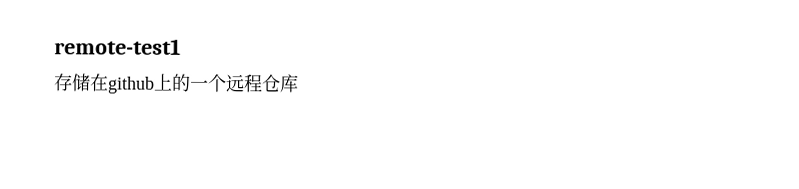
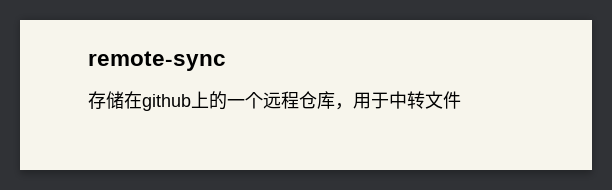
[54,38,181,55] remote-test1 -> [88,51,226,71] remote-sync
(299, 83) none -> [335,91,461,110] ，用于中转文件

